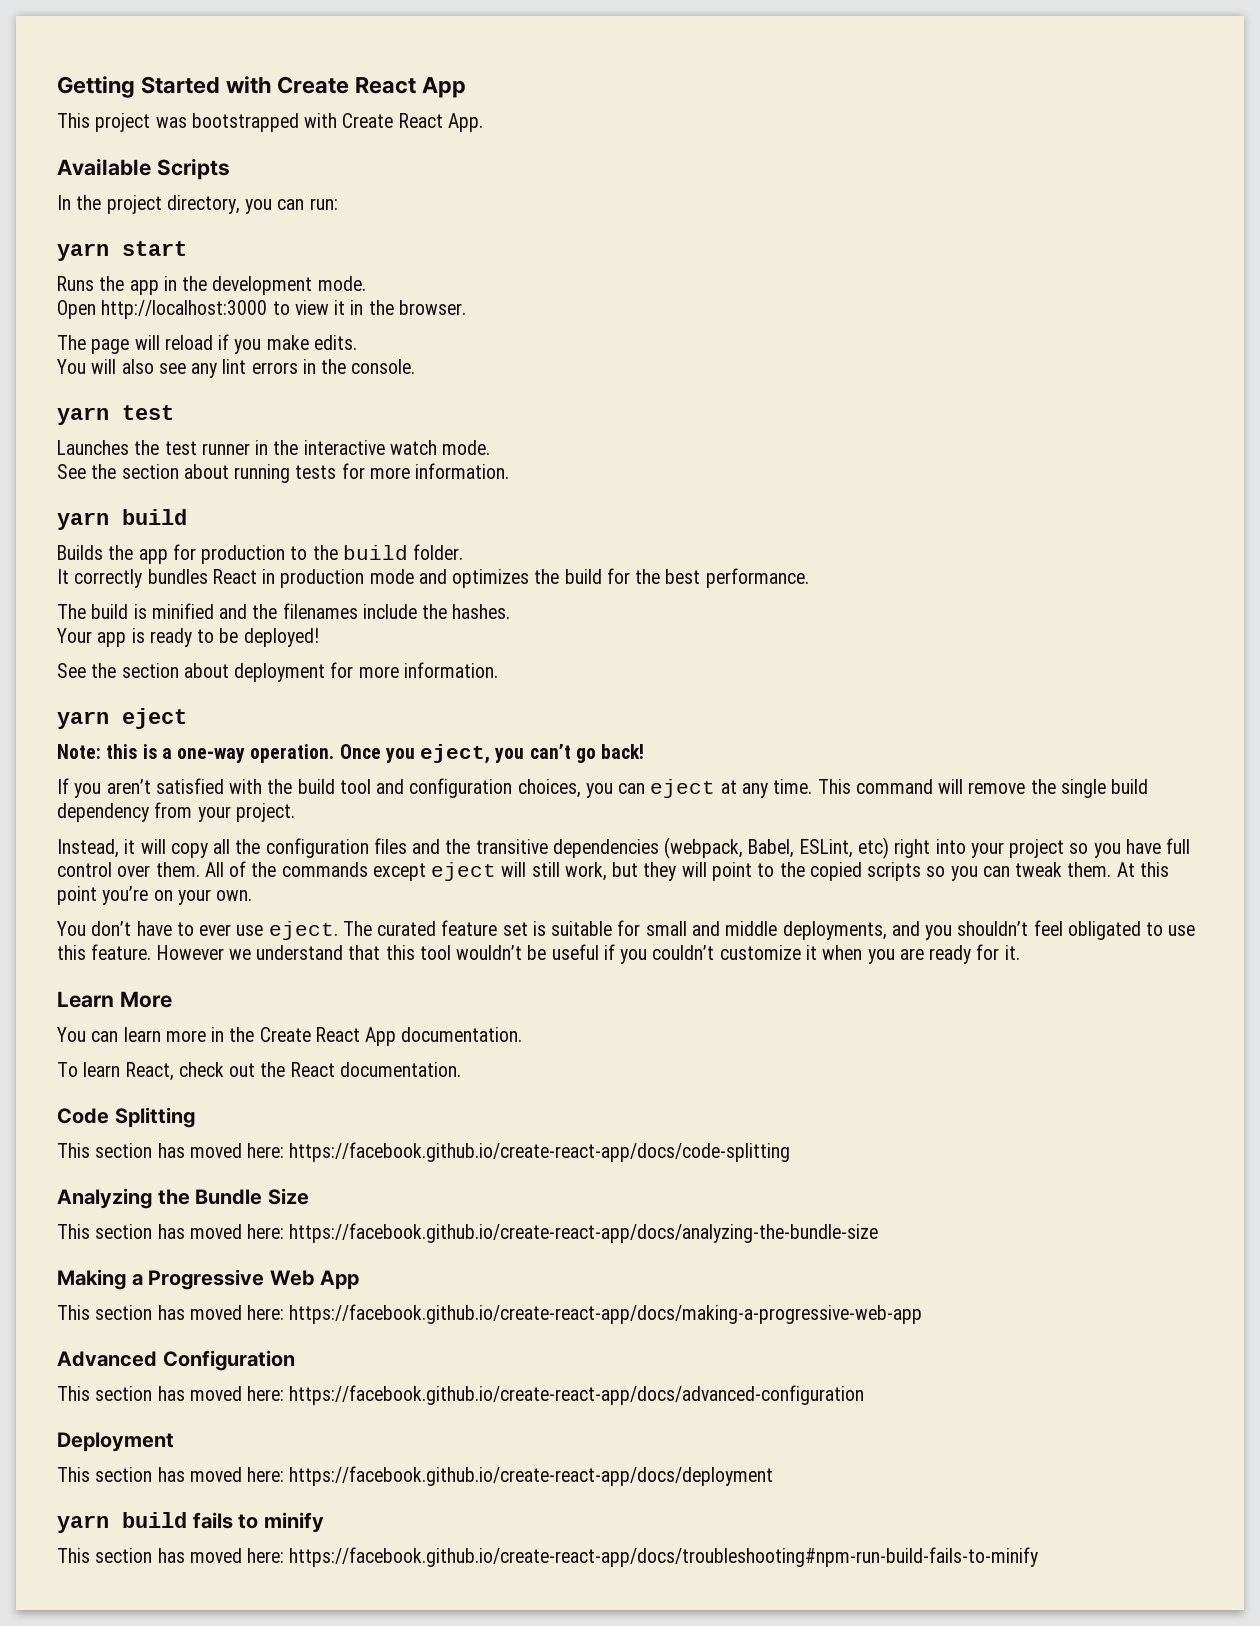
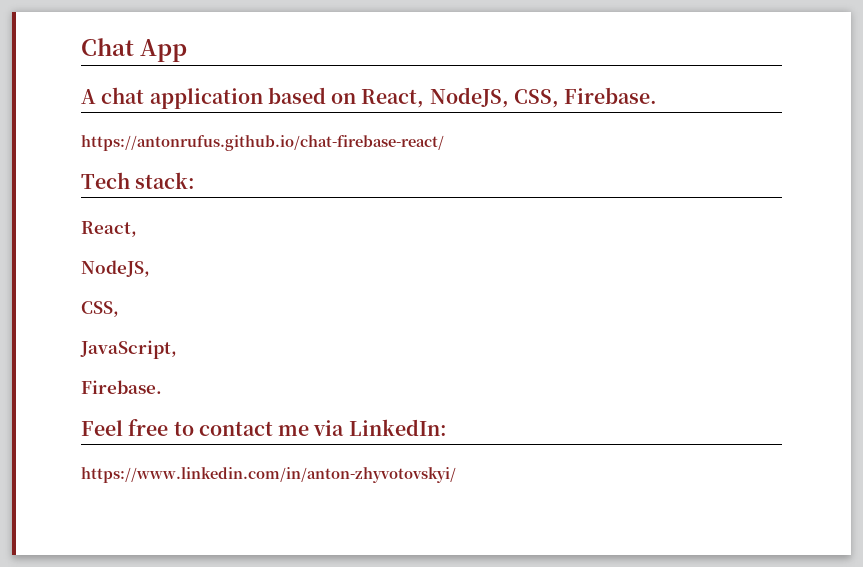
[57,76,467,98] [57,113,483,132] [57,158,230,180] [57,195,338,214] [57,241,187,261] [57,276,366,295] [57,300,466,319] [57,334,357,354] [57,359,416,378] [57,405,174,425] [57,440,491,455] [57,463,510,483] [57,509,187,530] [57,544,464,564] [57,568,809,588] [57,603,511,619] [57,628,319,647] [57,662,498,682] [57,708,187,729] [57,744,645,764] [57,778,1149,798] [57,802,295,822] [57,837,1191,859] [57,861,1169,881] [57,886,253,905] [57,920,1196,940] [57,944,1020,964] [57,991,172,1008] [57,1027,523,1046] [57,1062,461,1081] [57,1107,195,1128] [57,1142,791,1162] [57,1188,309,1209] [57,1223,879,1243] [57,1269,360,1290] [57,1304,923,1324] [57,1350,295,1371] [57,1385,865,1405] [57,1432,174,1452] [57,1466,774,1486] [57,1512,324,1533] [57,1547,1039,1567] Getting Started with Create React App // This project was bootstrapped with Create React App. // Available Scripts // In the project directory, you can run: // yarn start // Runs the app in the development mode. // Open http://localhost:3000 to view it in the browser. // The page will reload if you make edits. // You will also see any lint errors in the console. // yarn test // Launches the test runner in the interactive watch mode. // See the section about running tests for more information. // yarn build // Builds the app for production to the build folder. // It correctly bundles React in production mode and optimizes the build for the best performance. // The build is minified and the filenames include the hashes. // Your app is ready to be deployed! // See the section about deployment for more information. // yarn eject // Note: this is a one-way operation. Once you eject, you can’t go back! // If you aren’t satisfied with the build tool and configuration choices, you can eject at any time. This command will remove the single build dependency from your project. // Instead, it will copy all the configuration files and the transitive dependencies (webpack, Babel, ESLint, etc) right into your project so you have full control over them. All of the commands except eject will still work, but they will point to the copied scripts so you can tweak them. At this point you’re on your own. // You don’t have to ever use eject. The curated feature set is suitable for small and middle deployments, and you shouldn’t feel obligated to use this feature. However we understand that this tool wouldn’t be useful if you couldn’t customize it when you are ready for it. // Learn More // You can learn more in the Create React App documentation. // To learn React, check out the React documentation. // Code Splitting // This section has moved here: https://facebook.github.io/create-react-app/docs/code-splitting // Analyzing the Bundle Size // This section has moved here: https://facebook.github.io/create-react-app/docs/analyzing-the-bundle-size // Making a Progressive Web App // This section has moved here: https://facebook.github.io/create-react-app/docs/making-a-progressive-web-app // Advanced Configuration // This section has moved here: https://facebook.github.io/create-react-app/docs/advanced-configuration // Deployment // This section has moved here: https://facebook.github.io/create-react-app/docs/deployment // yarn build fails to minify // This section has moved here: https://facebook.github.io/create-react-app/docs/troubleshooting#npm-run-build-fails-to-minify -> [81,38,188,62] [81,87,658,109] [81,135,444,151] [81,172,196,189] [81,221,137,237] [81,260,150,277] [81,301,119,317] [80,340,177,359] [81,380,162,394] [81,419,447,436] [81,467,456,483] Chat App // A chat application based on React, NodeJS, CSS, Firebase. // https://antonrufus.github.io/chat-firebase-react/ // Tech stack: // React, // NodeJS, // CSS, // JavaScript, // Firebase. // Feel free to contact me via LinkedIn: // https://www.linkedin.com/in/anton-zhyvotovskyi/

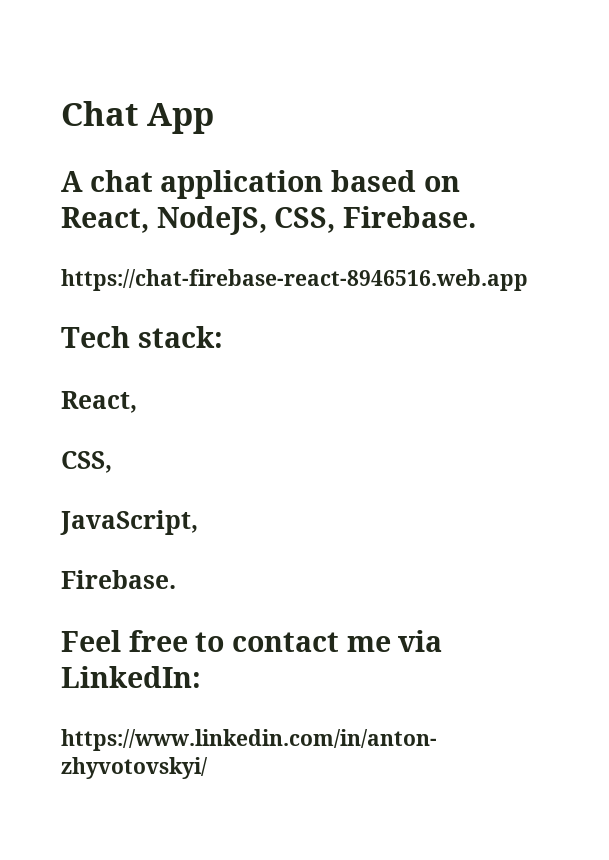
[81,135,444,151] https://antonrufus.github.io/chat-firebase-react/ -> [61,269,528,291] https://chat-firebase-react-8946516.web.app
[81,260,150,277] // NodeJS, -> (137, 402) none

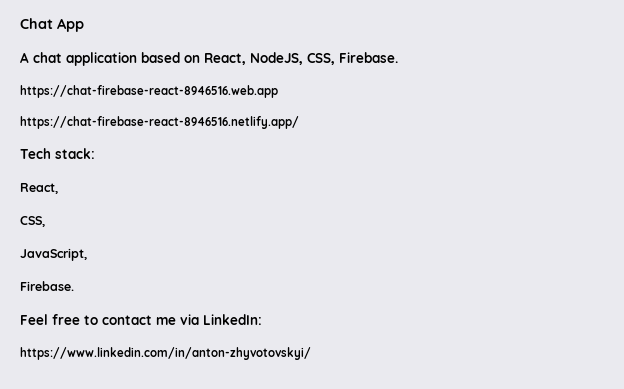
(528, 280) none -> [20,116,299,129] // https://chat-firebase-react-8946516.netlify.app/

